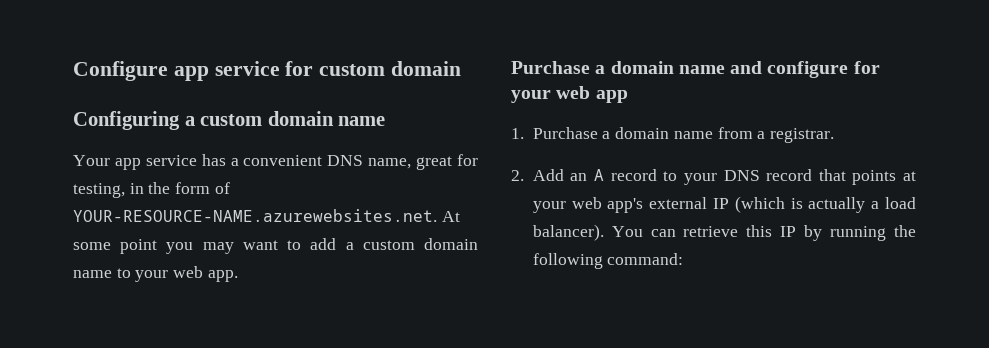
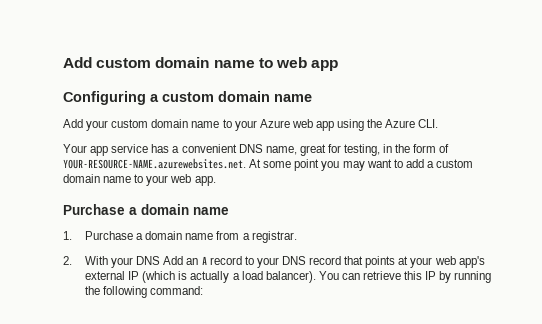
[73,61,462,81] Configure app service for custom domain -> [63,57,339,71] Add custom domain name to web app
(386, 121) none -> [63,119,439,131] // Add your custom domain name to your Azure web app using the Azure CLI.
[730,61,880,78] [511,86,628,103] and configure for your web app -> (229, 211) none
(524, 175) none -> [84,256,161,268] With your DNS

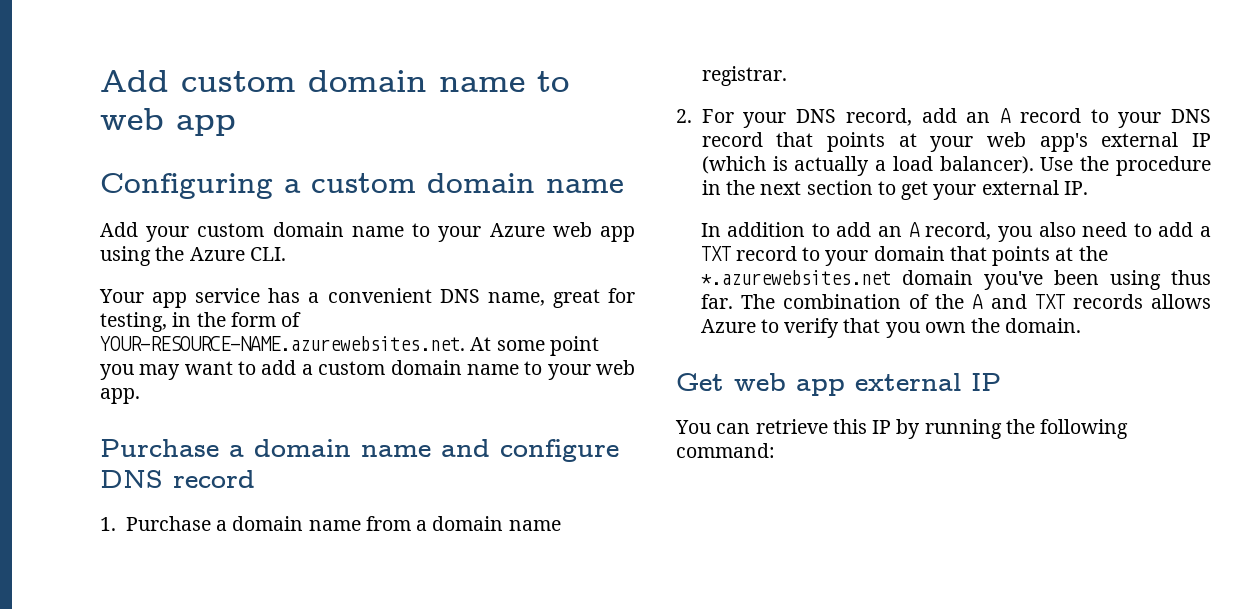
(229, 211) none -> [441,439,619,462] [100,470,255,488] and configure DNS record
(250, 236) none -> [432,516,561,531] domain name
[84,256,184,268] With your DNS Add -> [701,108,957,128] For your DNS record, add
(316, 277) none -> [1040,156,1211,176] [701,180,1088,200] [700,222,1211,242] [700,246,1108,266] [700,270,1211,290] [700,294,1211,309] [700,318,1082,338] [676,373,1001,396] Use the procedure in the next section to get your external IP. // In addition to add an A record, you also need to add a TXT record to your domain that points at the *.azurewebsites.net domain you've been using thus far. The combination of the A and TXT records allows Azure to verify that you own the domain. // Get web app external IP //

